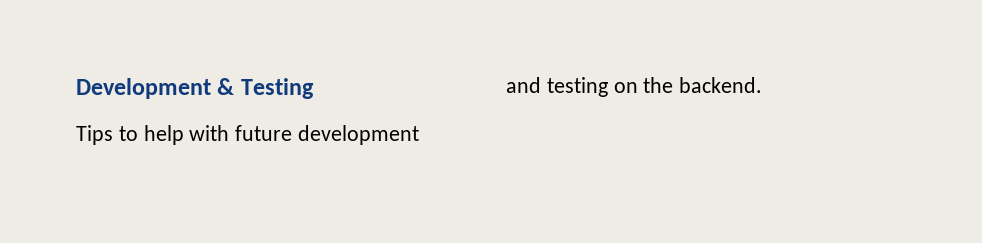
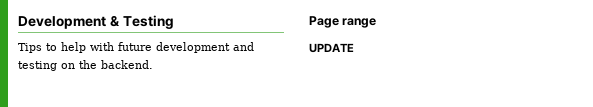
(763, 85) none -> [309,16,377,28] [309,43,354,53] // Page range // UPDATE

